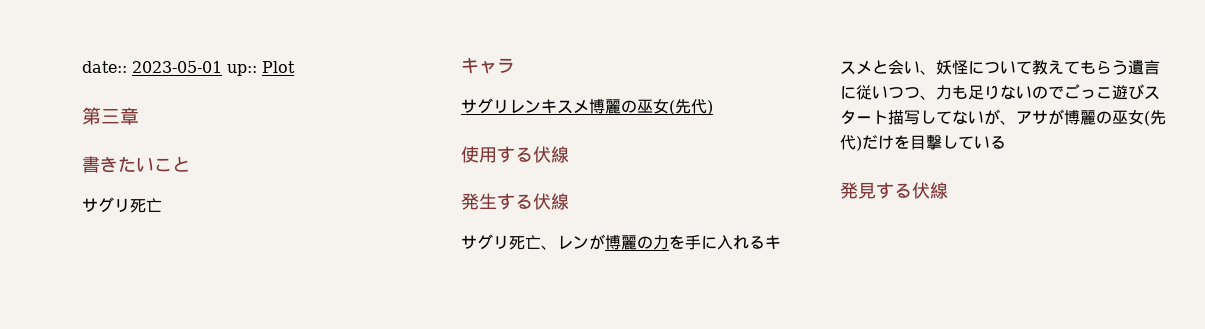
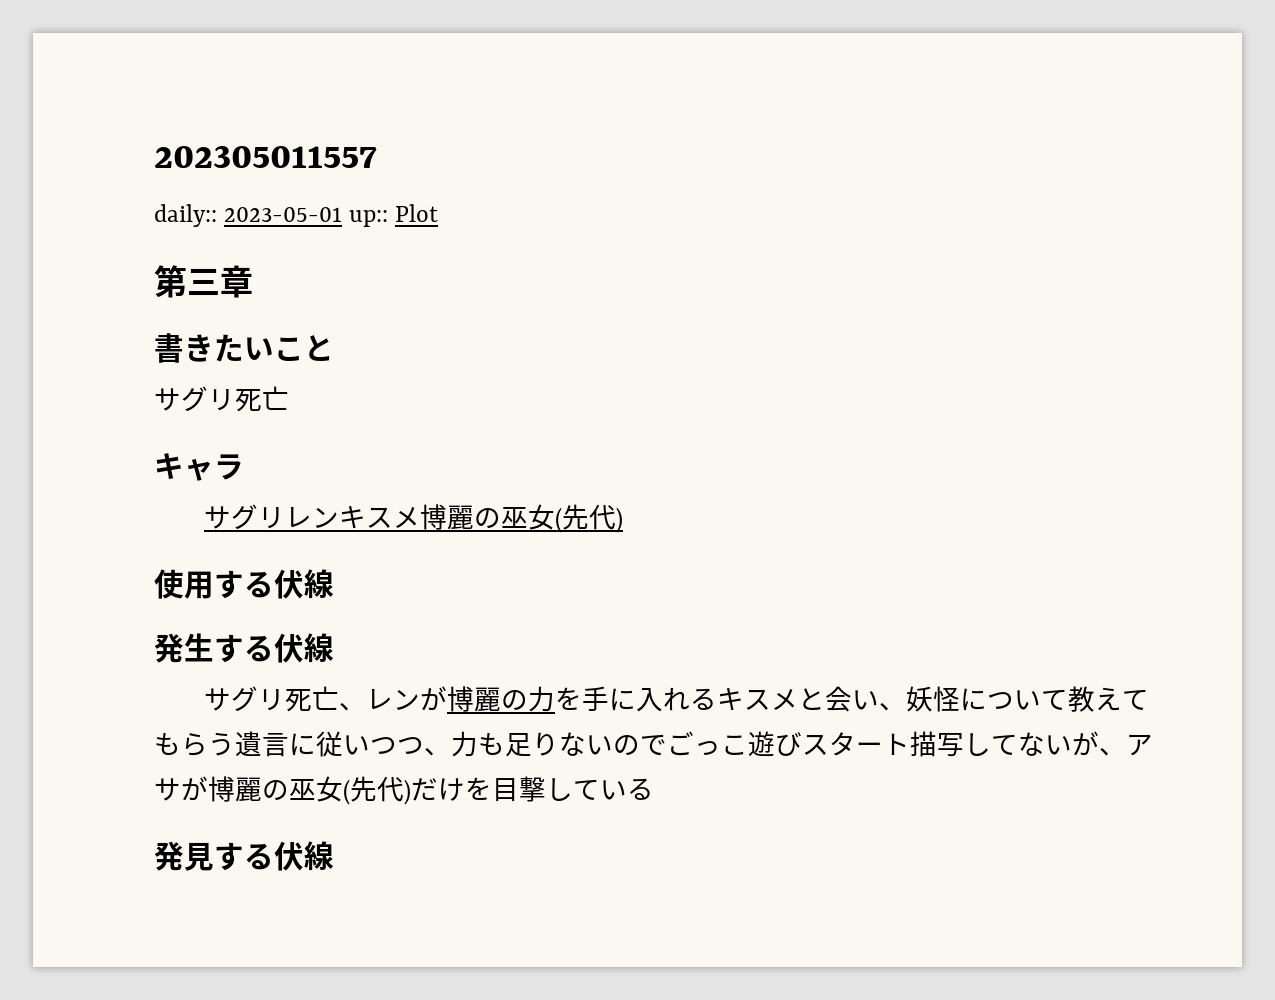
[82,61,127,73] date:: -> [154,146,377,168] [154,204,217,227] 202305011557 // daily::

